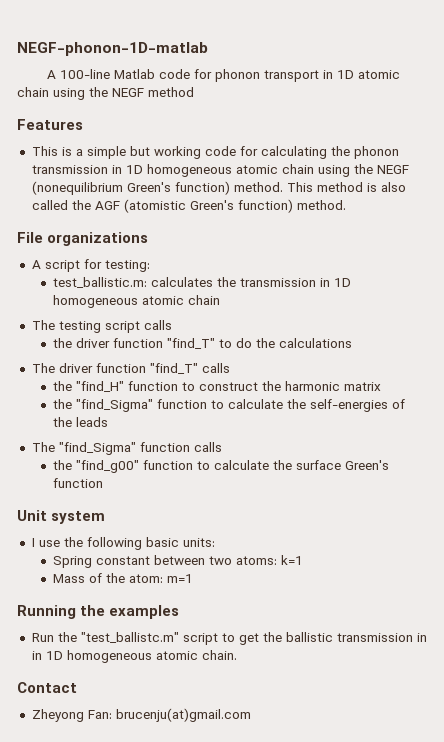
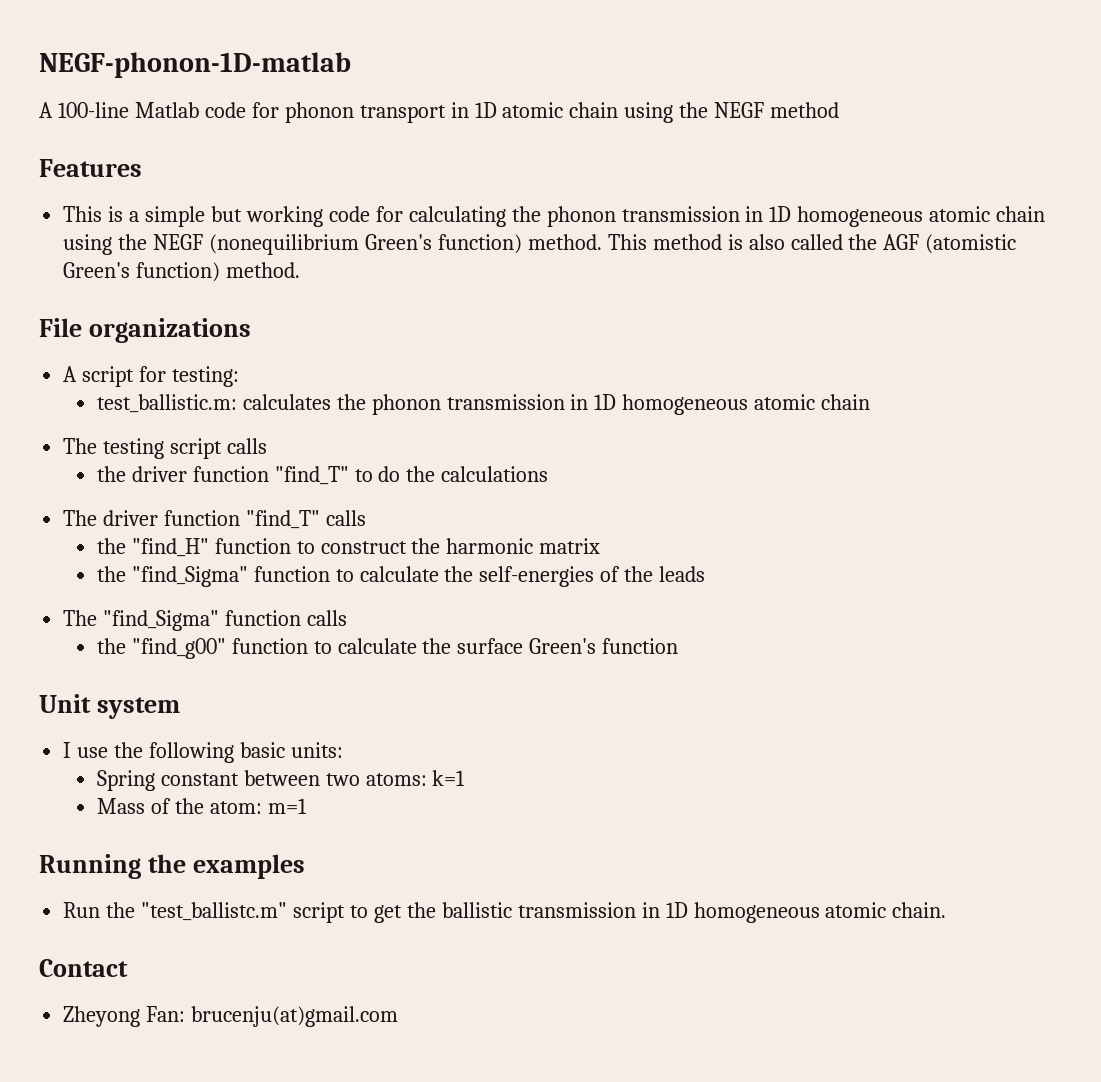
(236, 282) none -> [371,394,441,415] phonon
[31,651,42,660] in -> (660, 910) none

